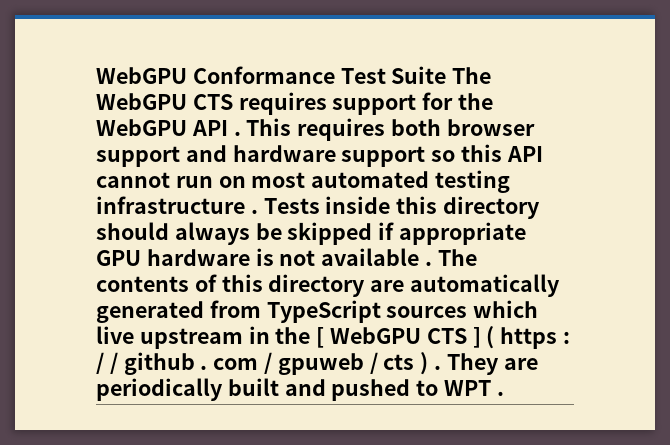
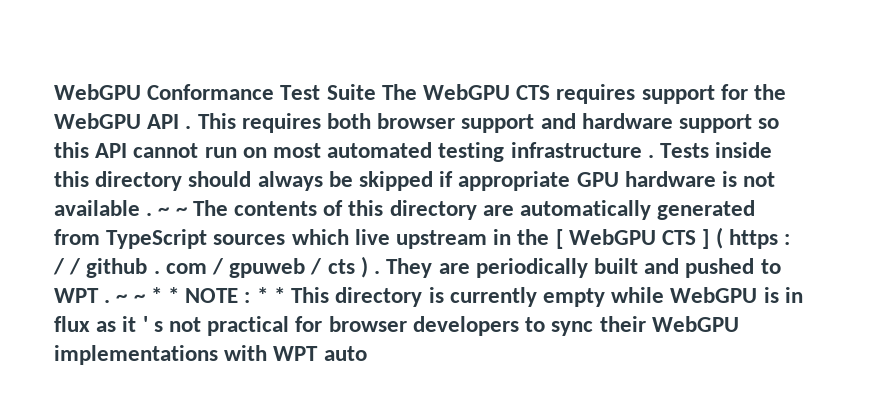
(433, 263) none -> [158,207,187,216] ~ ~
(504, 393) none -> [116,287,803,307] [54,316,739,336] [54,345,367,365] ~ ~ * * NOTE : * * This directory is currently empty while WebGPU is in flux as it ' s not practical for browser developers to sync their WebGPU implementations with WPT auto

